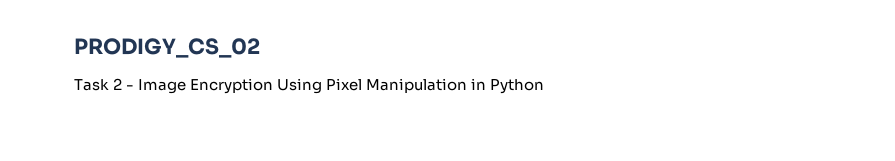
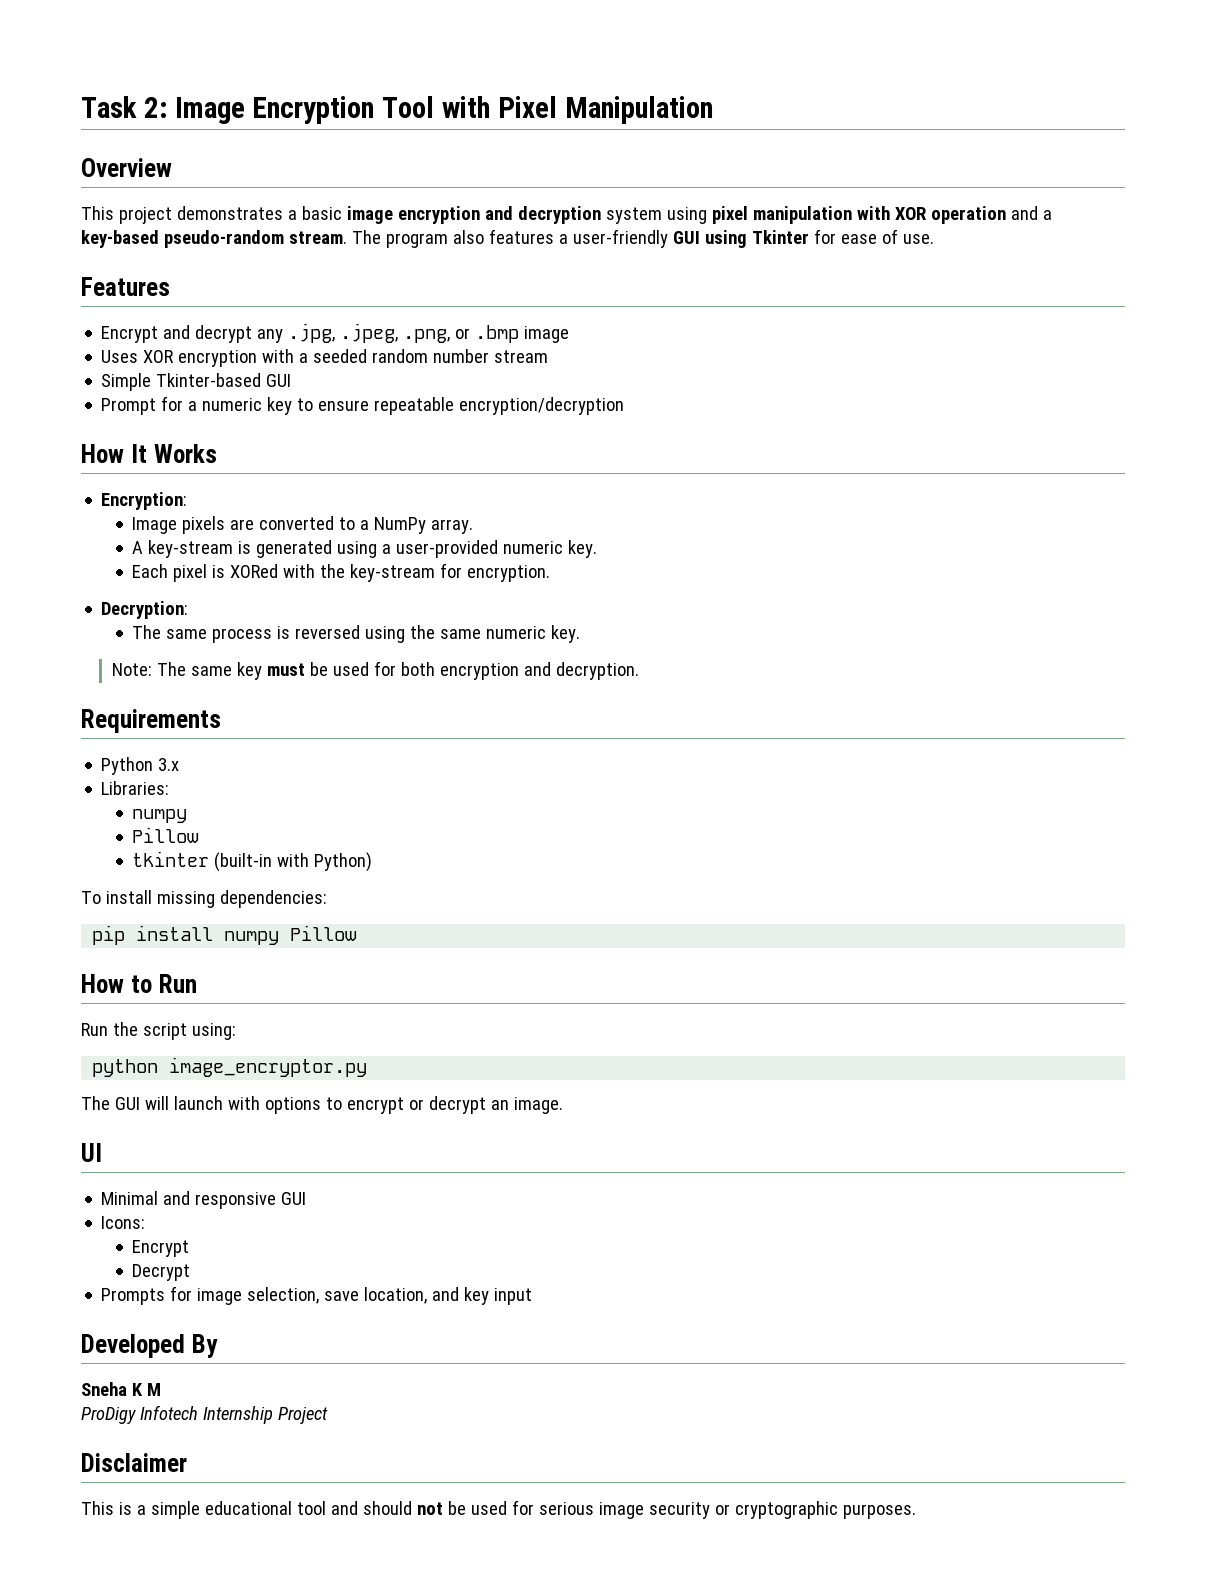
[74,38,260,58] [74,78,545,94] PRODIGY_CS_02 // Task 2 - Image Encryption Using Pixel Manipulation in Python -> [81,96,713,124] [81,158,172,177] [81,206,1052,224] [81,229,934,248] [81,277,170,296] [101,323,570,343] [101,349,549,367] [101,373,292,391] [101,396,625,415] [81,444,217,463] [101,492,188,510] [132,516,474,534] [132,540,598,558] [132,563,551,582] [101,601,189,619] [132,625,581,643] [111,661,639,680] [81,709,221,733] [101,757,180,775] [101,781,170,795] [132,809,188,823] [132,827,200,843] [132,851,373,872] [81,890,327,908] [92,925,358,945] [81,974,197,993] [81,1022,236,1040] [92,1057,368,1077] [81,1096,563,1114] [81,1143,102,1162] [101,1191,307,1209] [101,1216,146,1229] [132,1240,190,1257] [132,1264,191,1281] [101,1286,533,1305] [81,1334,218,1358] [81,1382,161,1396] [81,1405,328,1424] [81,1453,187,1472] [81,1500,916,1519] Task 2: Image Encryption Tool with Pixel Manipulation // Overview // This project demonstrates a basic image encryption and decryption system using pixel manipulation with XOR operation and a key-based pseudo-random stream. The program also features a user-friendly GUI using Tkinter for ease of use. // Features // Encrypt and decrypt any .jpg, .jpeg, .png, or .bmp image // Uses XOR encryption with a seeded random number stream // Simple Tkinter-based GUI // Prompt for a numeric key to ensure repeatable encryption/decryption // How It Works // Encryption: // Image pixels are converted to a NumPy array. // A key-stream is generated using a user-provided numeric key. // Each pixel is XORed with the key-stream for encryption. // Decryption: // The same process is reversed using the same numeric key. // Note: The same key must be used for both encryption and decryption. // Requirements // Python 3.x // Libraries: // numpy // Pillow // tkinter (built-in with Python) // To install missing dependencies: // pip install numpy Pillow // How to Run // Run the script using: // python image_encryptor.py // The GUI will launch with options to encrypt or decrypt an image. // UI // Minimal and responsive GUI // Icons: // Encrypt // Decrypt // Prompts for image selection, save location, and key input // Developed By // Sneha K M // ProDigy Infotech Internship Project // Disclaimer // This is a simple educational tool and should not be used for serious image security or cryptographic purposes.

